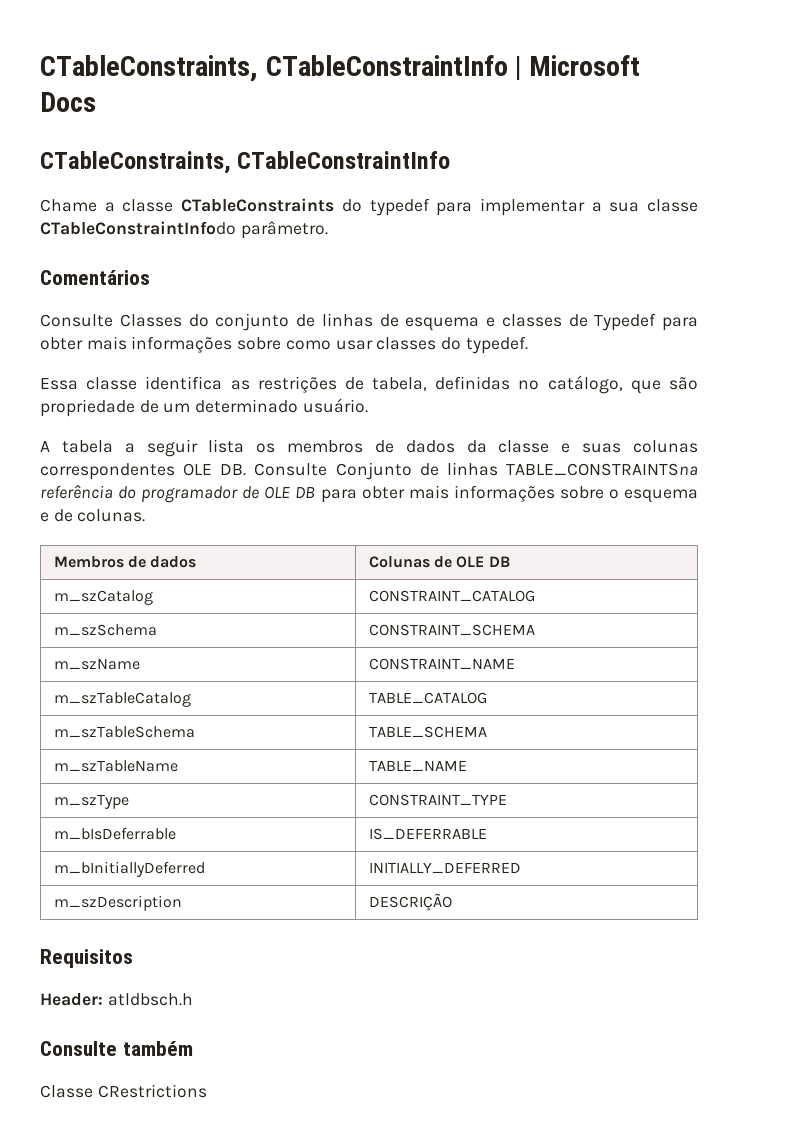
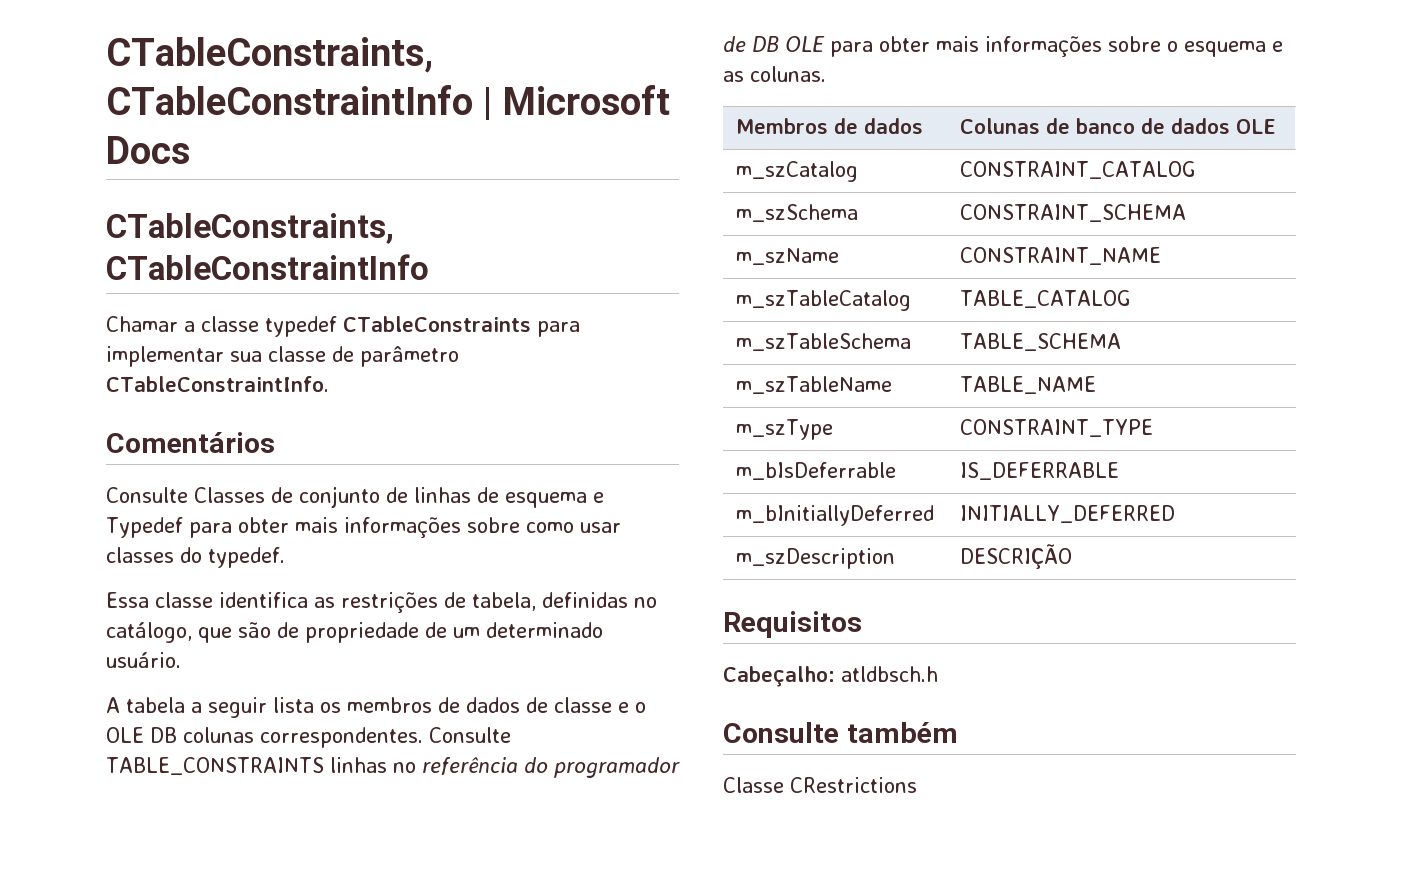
[40,199,97,212] Chame -> [106,316,178,332] Chamar
[181,198,430,216] CTableConstraints do typedef -> [265,316,531,337] typedef CTableConstraints
[591,202,602,212] a -> (224, 356) none
[40,221,328,239] CTableConstraintInfodo parâmetro. -> [332,346,459,367] [106,376,329,392] de parâmetro CTableConstraintInfo.
[188,314,209,327] do -> [271,487,293,503] de
[501,314,588,327] classes de -> (604, 497) none
(698, 383) none -> [277,622,299,638] de
[466,440,487,453] da -> [526,697,548,713] de
[582,440,698,453] [40,462,698,480] suas colunas correspondentes OLE DB. Consulte Conjunto de linhas TABLE_CONSTRAINTSna -> [635,702,646,713] [106,727,511,748] [106,757,416,775] o OLE DB colunas correspondentes. Consulte TABLE_CONSTRAINTS linhas no
[264,486,316,499] OLE DB -> [752,36,825,52] DB OLE
[53,509,73,522] de -> [723,71,744,82] as
[456,556,510,568] OLE DB -> [1075,118,1276,134] banco de dados OLE
[40,993,103,1006] Header: -> [723,666,835,687] Cabeçalho:

